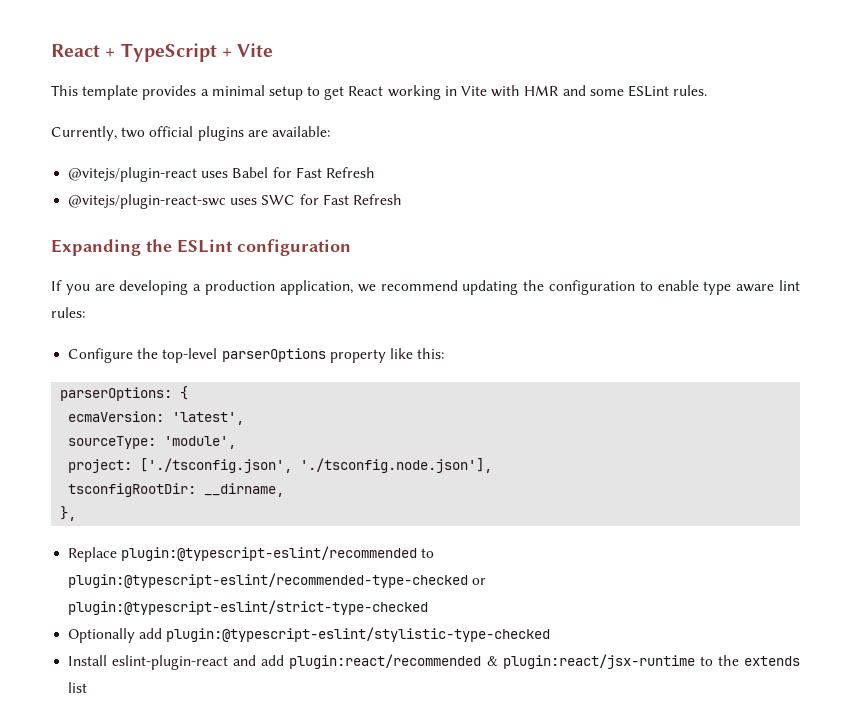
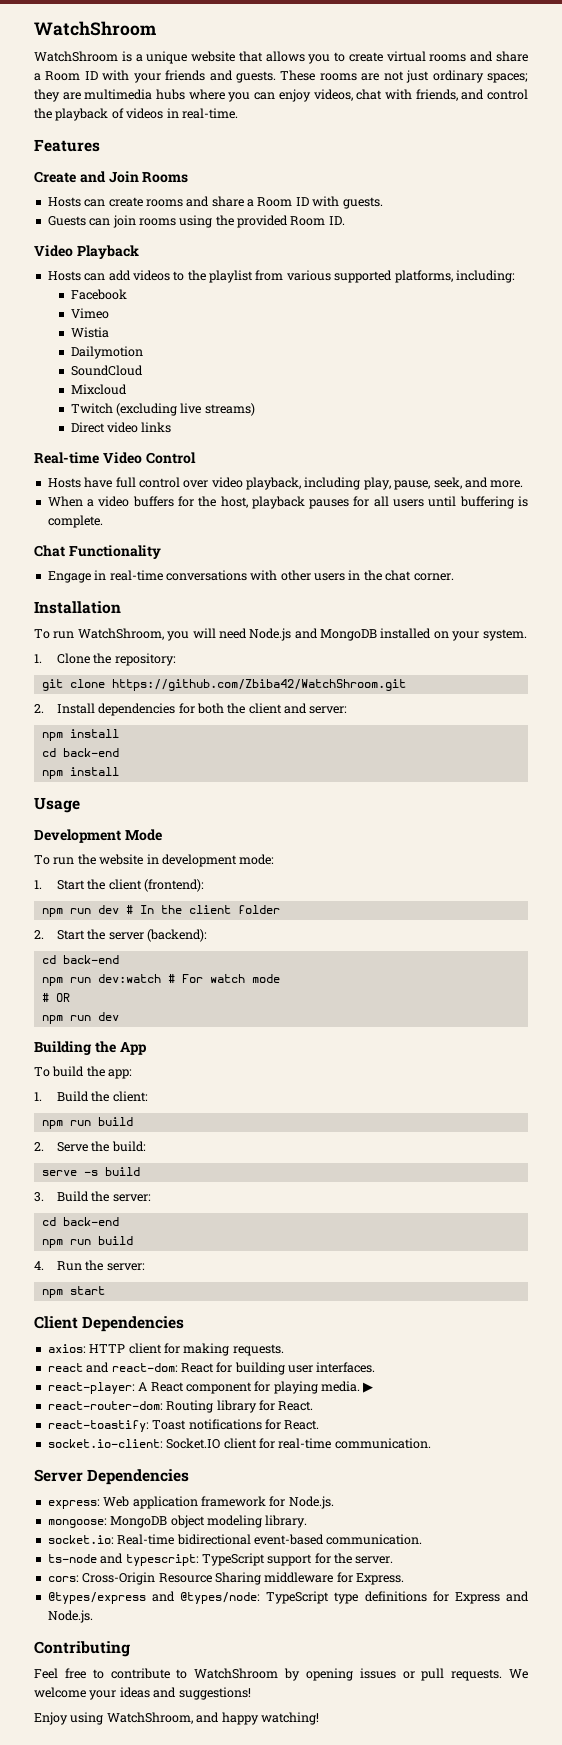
[51,43,274,62] [51,85,708,100] [51,126,330,141] [68,167,375,182] [68,194,402,209] [51,239,351,256] [51,280,800,295] [51,307,85,318] [68,348,445,363] [60,386,189,401] [68,411,245,425] [68,436,237,449] [68,458,493,473] [68,483,285,497] [60,506,77,521] [68,546,435,562] [68,573,487,588] [68,600,429,615] [68,627,551,643] [68,654,801,670] [68,682,88,693] React + TypeScript + Vite // This template provides a minimal setup to get React working in Vite with HMR and some ESLint rules. // Currently, two official plugins are available: // @vitejs/plugin-react uses Babel for Fast Refresh // @vitejs/plugin-react-swc uses SWC for Fast Refresh // Expanding the ESLint configuration // If you are developing a production application, we recommend updating the configuration to enable type aware lint rules: // Configure the top-level parserOptions property like this: // parserOptions: { // ecmaVersion: 'latest', // sourceType: 'module', // project: ['./tsconfig.json', './tsconfig.node.json'], // tsconfigRootDir: __dirname, // }, // Replace plugin:@typescript-eslint/recommended to plugin:@typescript-eslint/recommended-type-checked or plugin:@typescript-eslint/strict-type-checked // Optionally add plugin:@typescript-eslint/stylistic-type-checked // Install eslint-plugin-react and add plugin:react/recommended & plugin:react/jsx-runtime to the extends list -> [34,21,156,36] [34,51,528,64] [34,70,528,83] [34,89,528,102] [34,108,238,121] [34,139,100,152] [34,171,189,183] [47,196,383,209] [47,215,345,228] [34,245,139,259] [47,270,515,283] [70,289,127,300] [70,308,109,319] [70,327,109,338] [70,346,143,359] [70,365,143,376] [70,384,127,395] [70,403,255,416] [70,422,172,433] [34,452,196,464] [47,477,524,490] [47,496,528,509] [47,515,103,528] [34,545,161,559] [47,570,454,583] [34,601,121,614] [34,628,527,641] [34,653,176,666] [41,679,406,691] [34,703,348,716] [41,729,119,741] [41,748,119,757] [41,767,119,779] [34,797,80,813] [34,829,162,843] [34,854,275,867] [34,879,204,892] [41,905,280,917] [34,929,207,942] [41,955,119,964] [41,974,280,986] [41,993,70,1002] [41,1012,119,1024] [34,1041,147,1055] [34,1066,133,1079] [34,1091,148,1102] [41,1117,133,1129] [34,1141,146,1152] [41,1167,140,1176] [34,1191,151,1202] [41,1217,119,1226] [41,1236,133,1248] [34,1260,145,1271] [41,1286,105,1298] [34,1316,185,1332] [47,1343,284,1356] [47,1362,376,1375] [47,1381,374,1394] [47,1400,314,1413] [47,1419,320,1432] [47,1438,431,1449] [34,1469,190,1485] [47,1496,334,1509] [47,1515,308,1528] [47,1534,423,1545] [47,1553,394,1566] [47,1572,404,1585] [47,1591,529,1604] [47,1610,93,1623] [34,1641,130,1657] [34,1668,528,1681] [34,1687,251,1700] [34,1712,319,1725] WatchShroom // WatchShroom is a unique website that allows you to create virtual rooms and share a Room ID with your friends and guests. These rooms are not just ordinary spaces; they are multimedia hubs where you can enjoy videos, chat with friends, and control the playback of videos in real-time. // Features // Create and Join Rooms // Hosts can create rooms and share a Room ID with guests. // Guests can join rooms using the provided Room ID. // Video Playback // Hosts can add videos to the playlist from various supported platforms, including: // Facebook // Vimeo // Wistia // Dailymotion // SoundCloud // Mixcloud // Twitch (excluding live streams) // Direct video links // Real-time Video Control // Hosts have full control over video playback, including play, pause, seek, and more. // When a video buffers for the host, playback pauses for all users until buffering is complete. // Chat Functionality // Engage in real-time conversations with other users in the chat corner. // Installation // To run WatchShroom, you will need Node.js and MongoDB installed on your system. // 1. Clone the repository: // git clone https://github.com/Zbiba42/WatchShroom.git // 2. Install dependencies for both the client and server: // npm install // cd back-end // npm install // Usage // Development Mode // To run the website in development mode: // 1. Start the client (frontend): // npm run dev # In the client folder // 2. Start the server (backend): // cd back-end // npm run dev:watch # For watch mode // # OR // npm run dev // Building the App // To build the app: // 1. Build the client: // npm run build // 2. Serve the build: // serve -s build // 3. Build the server: // cd back-end // npm run build // 4. Run the server: // npm start // Client Dependencies // axios: HTTP client for making requests. // react and react-dom: React for building user interfaces. // react-player: A React component for playing media. ▶ // react-router-dom: Routing library for React. // react-toastify: Toast notifications for React. // socket.io-client: Socket.IO client for real-time communication. // Server Dependencies // express: Web application framework for Node.js. // mongoose: MongoDB object modeling library. // socket.io: Real-time bidirectional event-based communication. // ts-node and typescript: TypeScript support for the server. // cors: Cross-Origin Resource Sharing middleware for Express. // @types/express and @types/node: TypeScript type definitions for Express and Node.js. // Contributing // Feel free to contribute to WatchShroom by opening issues or pull requests. We welcome your ideas and suggestions! // Enjoy using WatchShroom, and happy watching!

